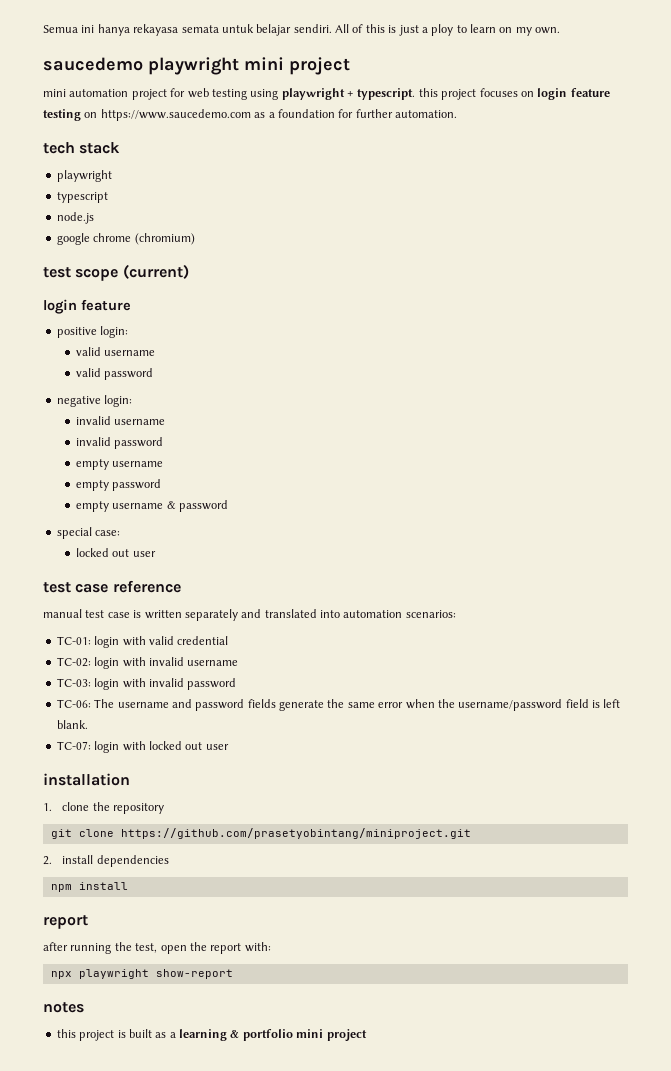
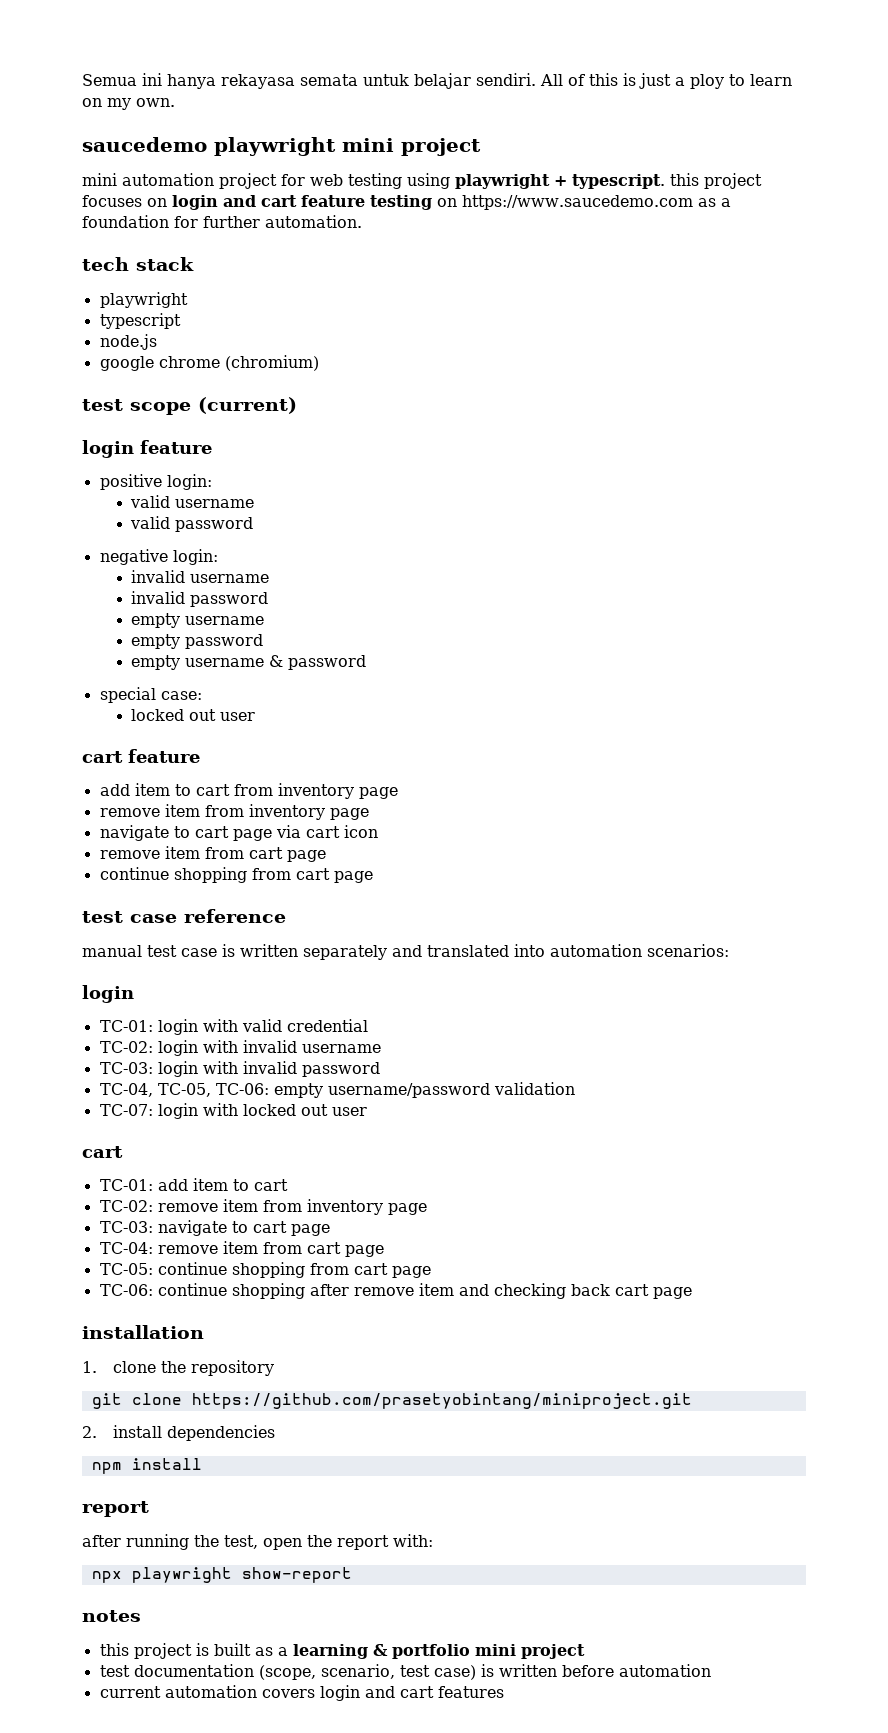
(568, 94) none -> [223,195,297,207] and cart
(156, 554) none -> [82,749,200,763] [99,783,398,799] [99,804,369,820] [99,825,378,841] [99,846,326,862] [99,867,373,883] // cart feature // add item to cart from inventory page // remove item from inventory page // navigate to cart page via cart icon // remove item from cart page // continue shopping from cart page
(456, 614) none -> [82,985,134,1003] // login
[56,699,621,711] [56,720,88,729] TC-06: The username and password fields generate the same error when the username/password field is left blank. -> [99,1082,575,1098] TC-04, TC-05, TC-06: empty username/password validation
(229, 747) none -> [82,1146,123,1158] [99,1178,288,1191] [99,1199,427,1215] [99,1220,330,1236] [99,1241,384,1257] [99,1262,431,1278] [99,1283,692,1299] // cart // TC-01: add item to cart // TC-02: remove item from inventory page // TC-03: navigate to cart page // TC-04: remove item from cart page // TC-05: continue shopping from cart page // TC-06: continue shopping after remove item and checking back cart page
(367, 1035) none -> [99,1664,711,1680] [99,1685,504,1701] // test documentation (scope, scenario, test case) is written before automation // current automation covers login and cart features

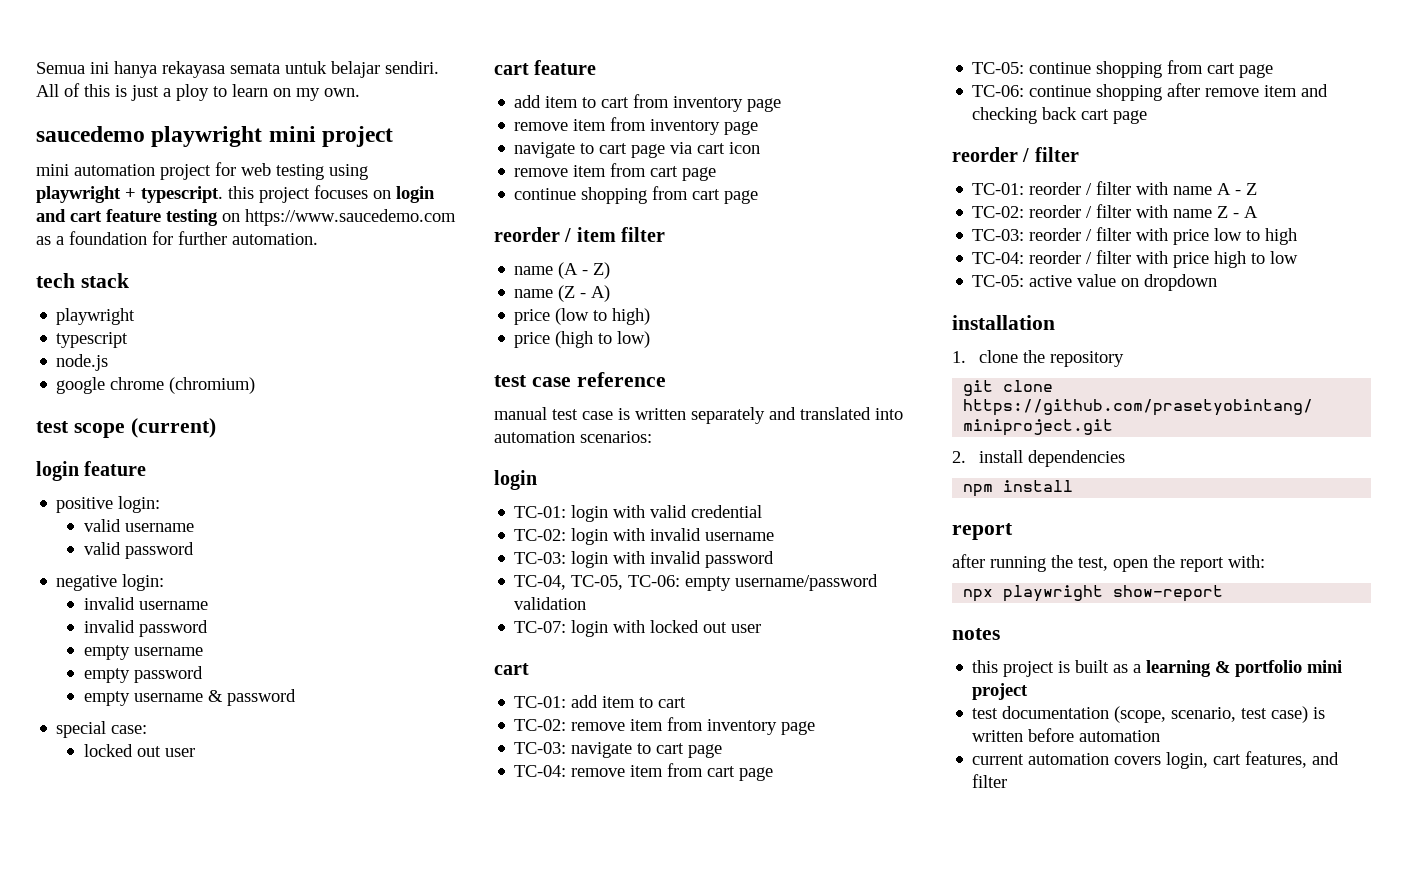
(373, 877) none -> [494,227,666,242] [514,262,611,279] [514,285,611,302] [514,308,651,325] [514,331,651,348] // reorder / item filter // name (A - Z) // name (Z - A) // price (low to high) // price (high to low)
(692, 1293) none -> [952,147,1079,162] [972,181,1258,195] [972,204,1259,218] [972,227,1298,245] [972,250,1299,268] [972,274,1218,291] // reorder / filter // TC-01: reorder / filter with name A - Z // TC-02: reorder / filter with name Z - A // TC-03: reorder / filter with price low to high // TC-04: reorder / filter with price high to low // TC-05: active value on dropdown
[319,1685,504,1701] login and cart features -> [1166,751,1340,769] [972,774,1008,788] login, cart features, and filter

